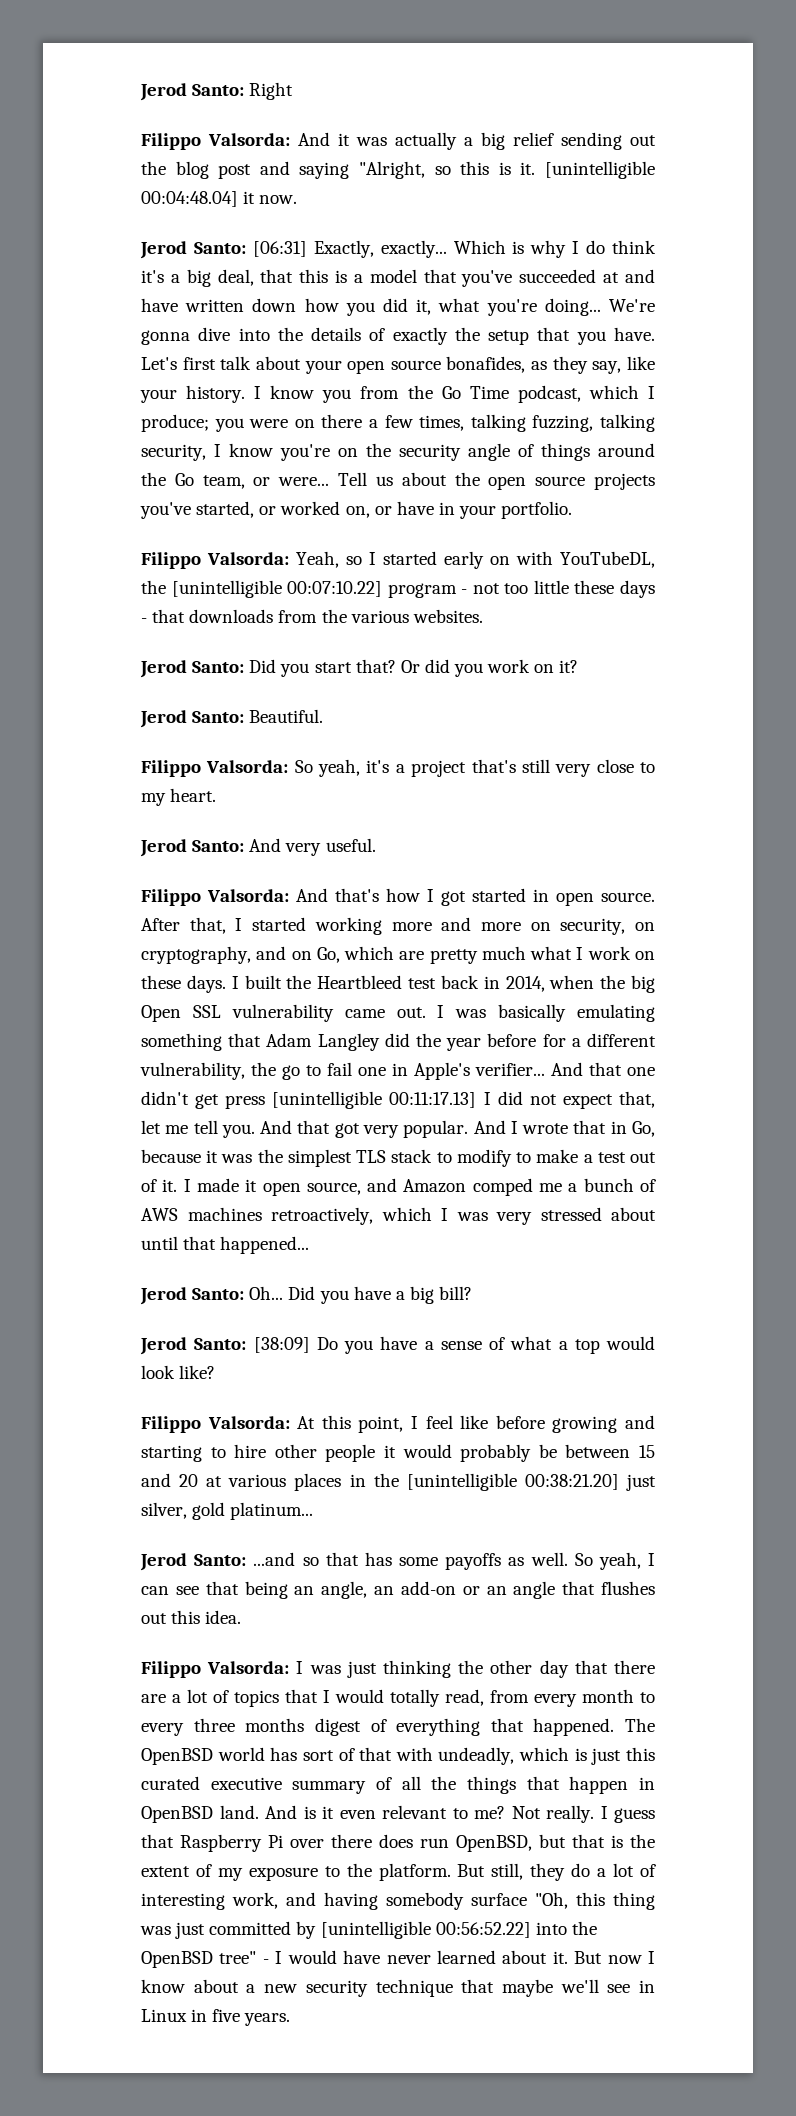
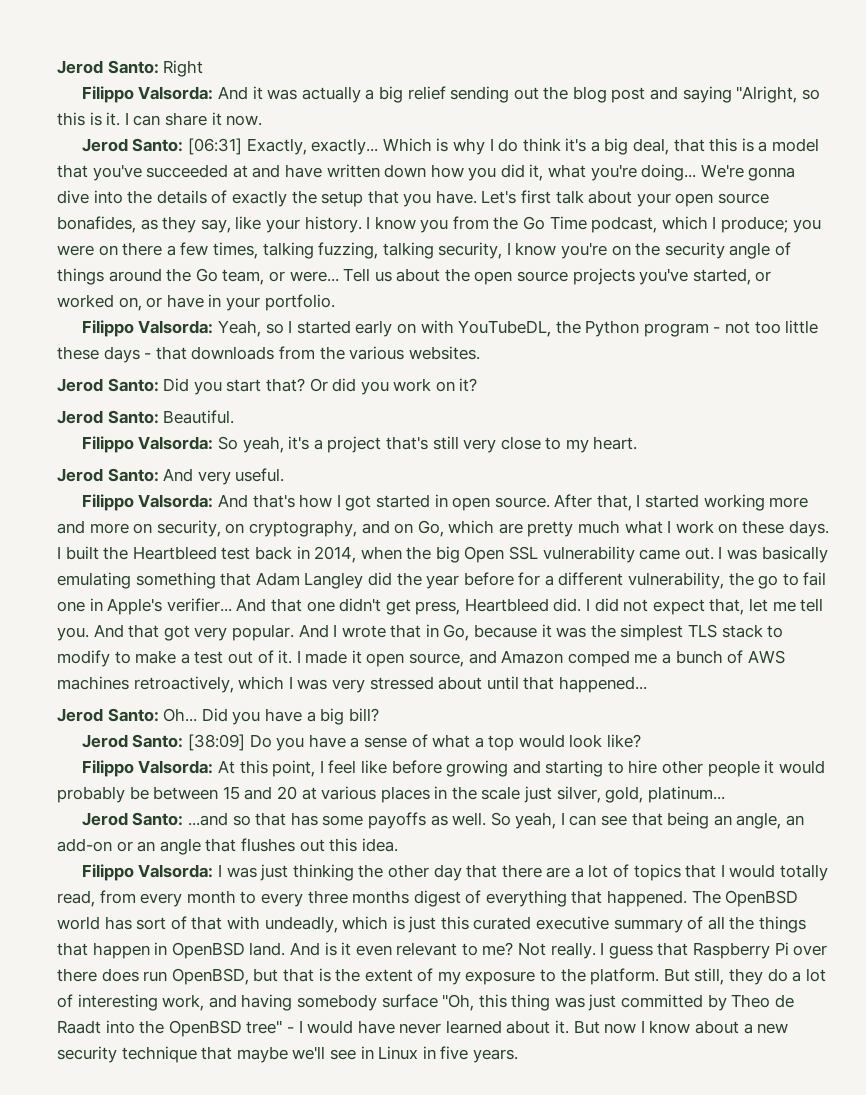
[545,161,656,179] [141,191,238,207] [unintelligible 00:04:48.04] -> [124,112,207,126] I can share
[171,580,383,598] [unintelligible 00:07:10.22] -> [585,320,640,337] Python
[225,1091,477,1109] press [unintelligible 00:11:17.13] -> [415,598,582,615] press, Heartbleed did.
[406,1473,619,1491] [unintelligible 00:38:21.20] -> [481,786,521,800] scale
[192,1502,226,1520] gold -> [605,786,644,803] gold,
[320,1921,531,1939] [unintelligible 00:56:52.22] -> [731,994,794,1008] [57,1020,101,1034] Theo de Raadt

